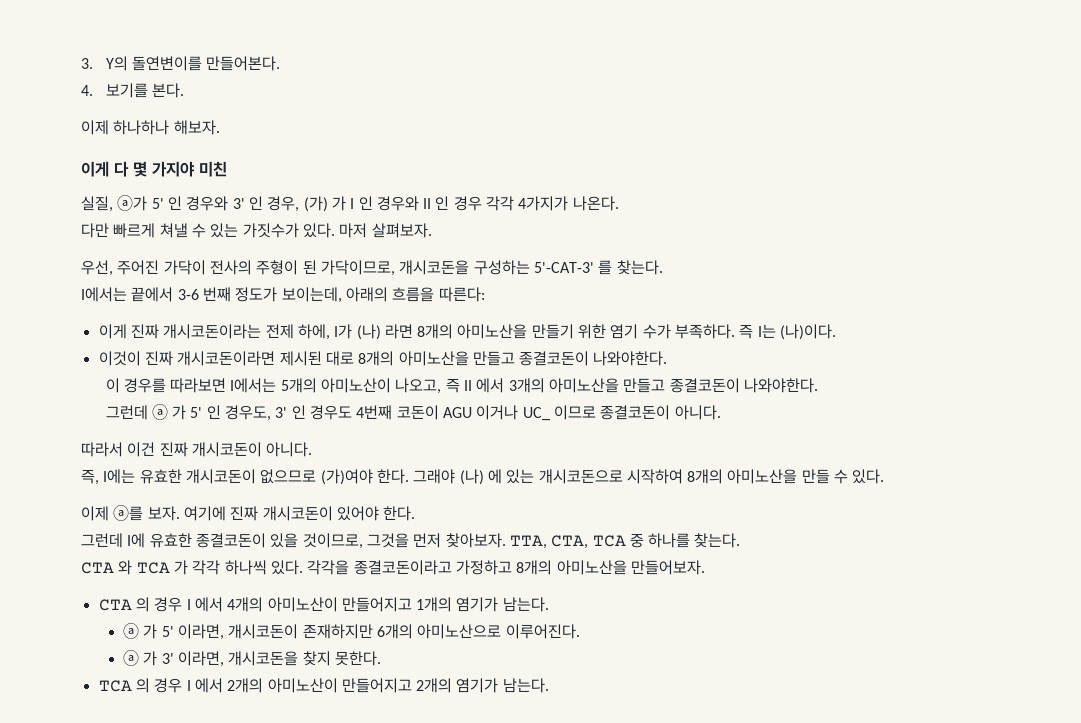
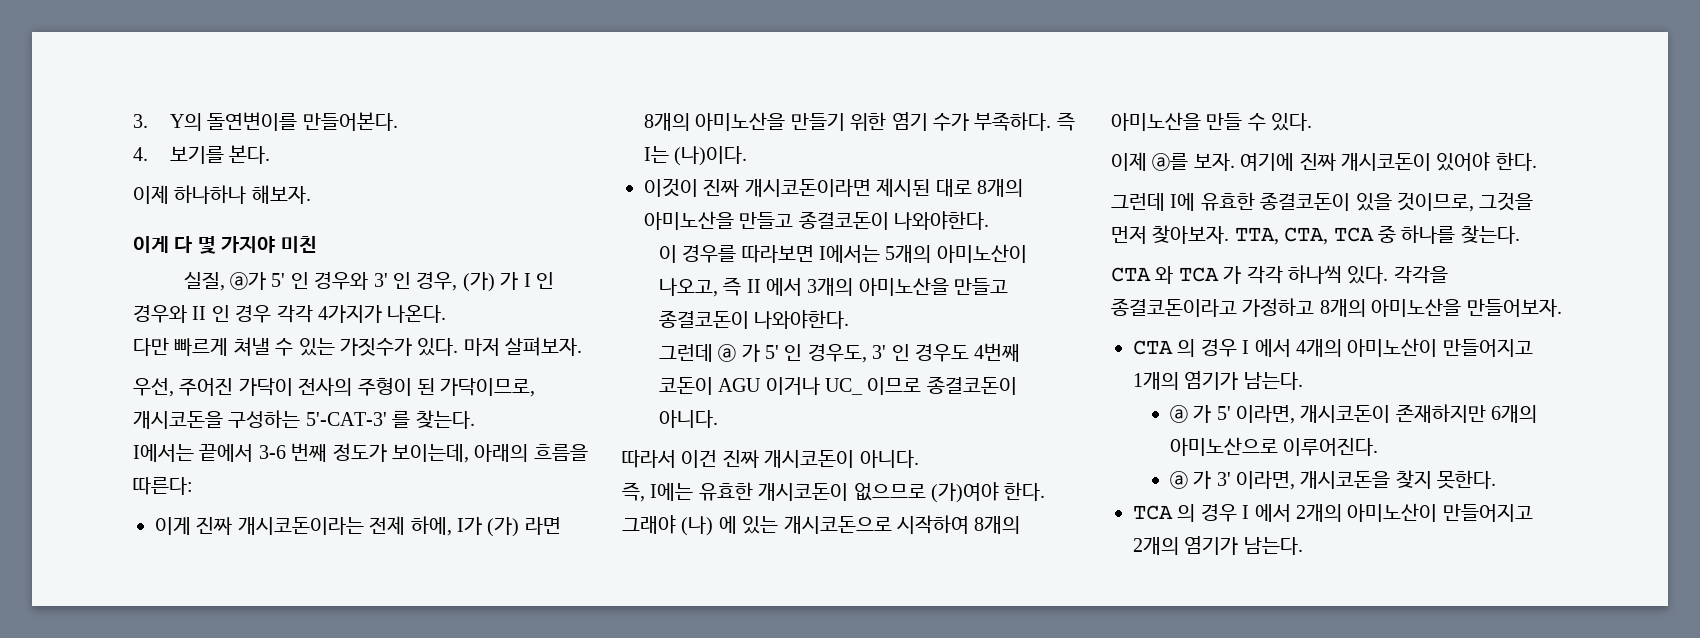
[356,324,381,340] (나) -> [487,517,520,537] (가)

